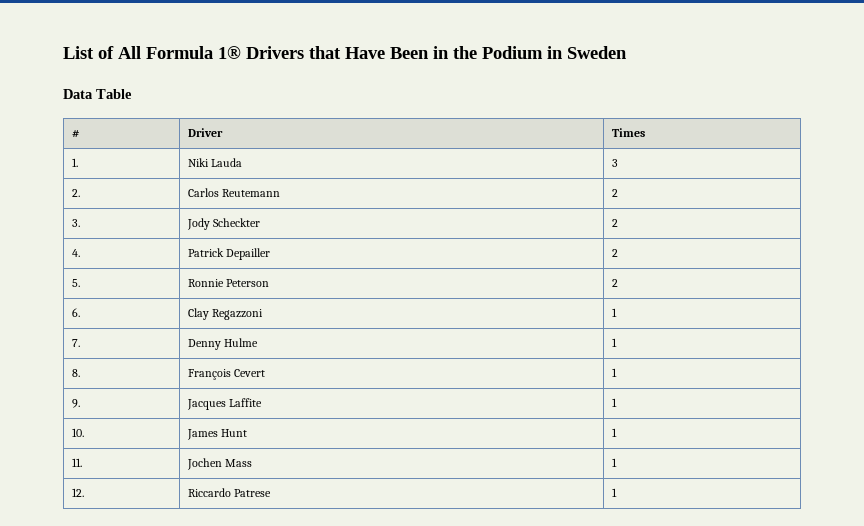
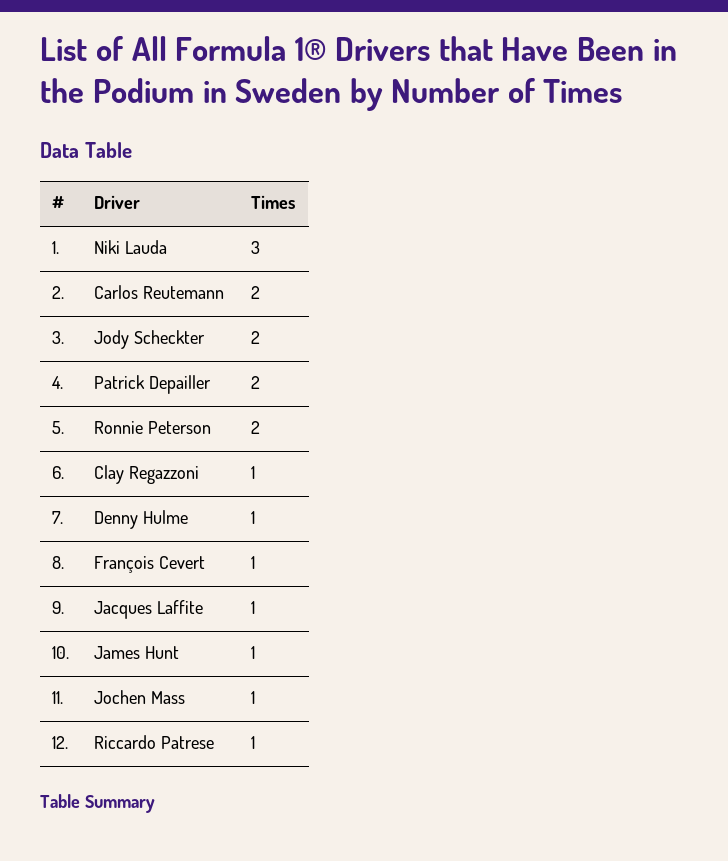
(627, 52) none -> [350,78,623,111] by Number of Times
(617, 492) none -> [40,794,155,813] // Table Summary

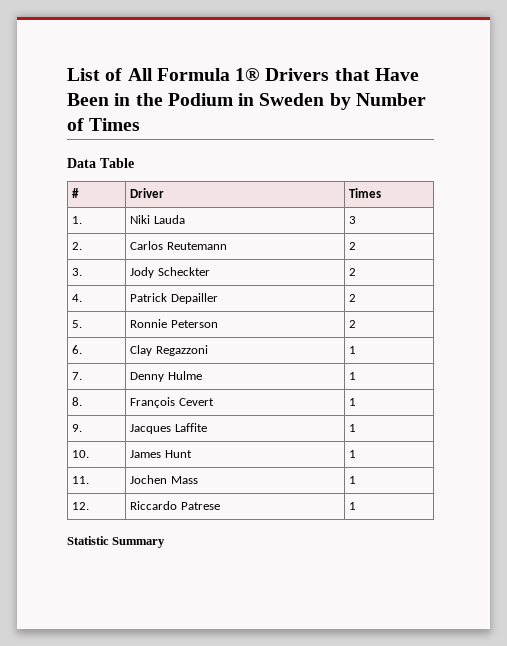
[40,794,80,808] Table -> [67,536,109,545] Statistic

